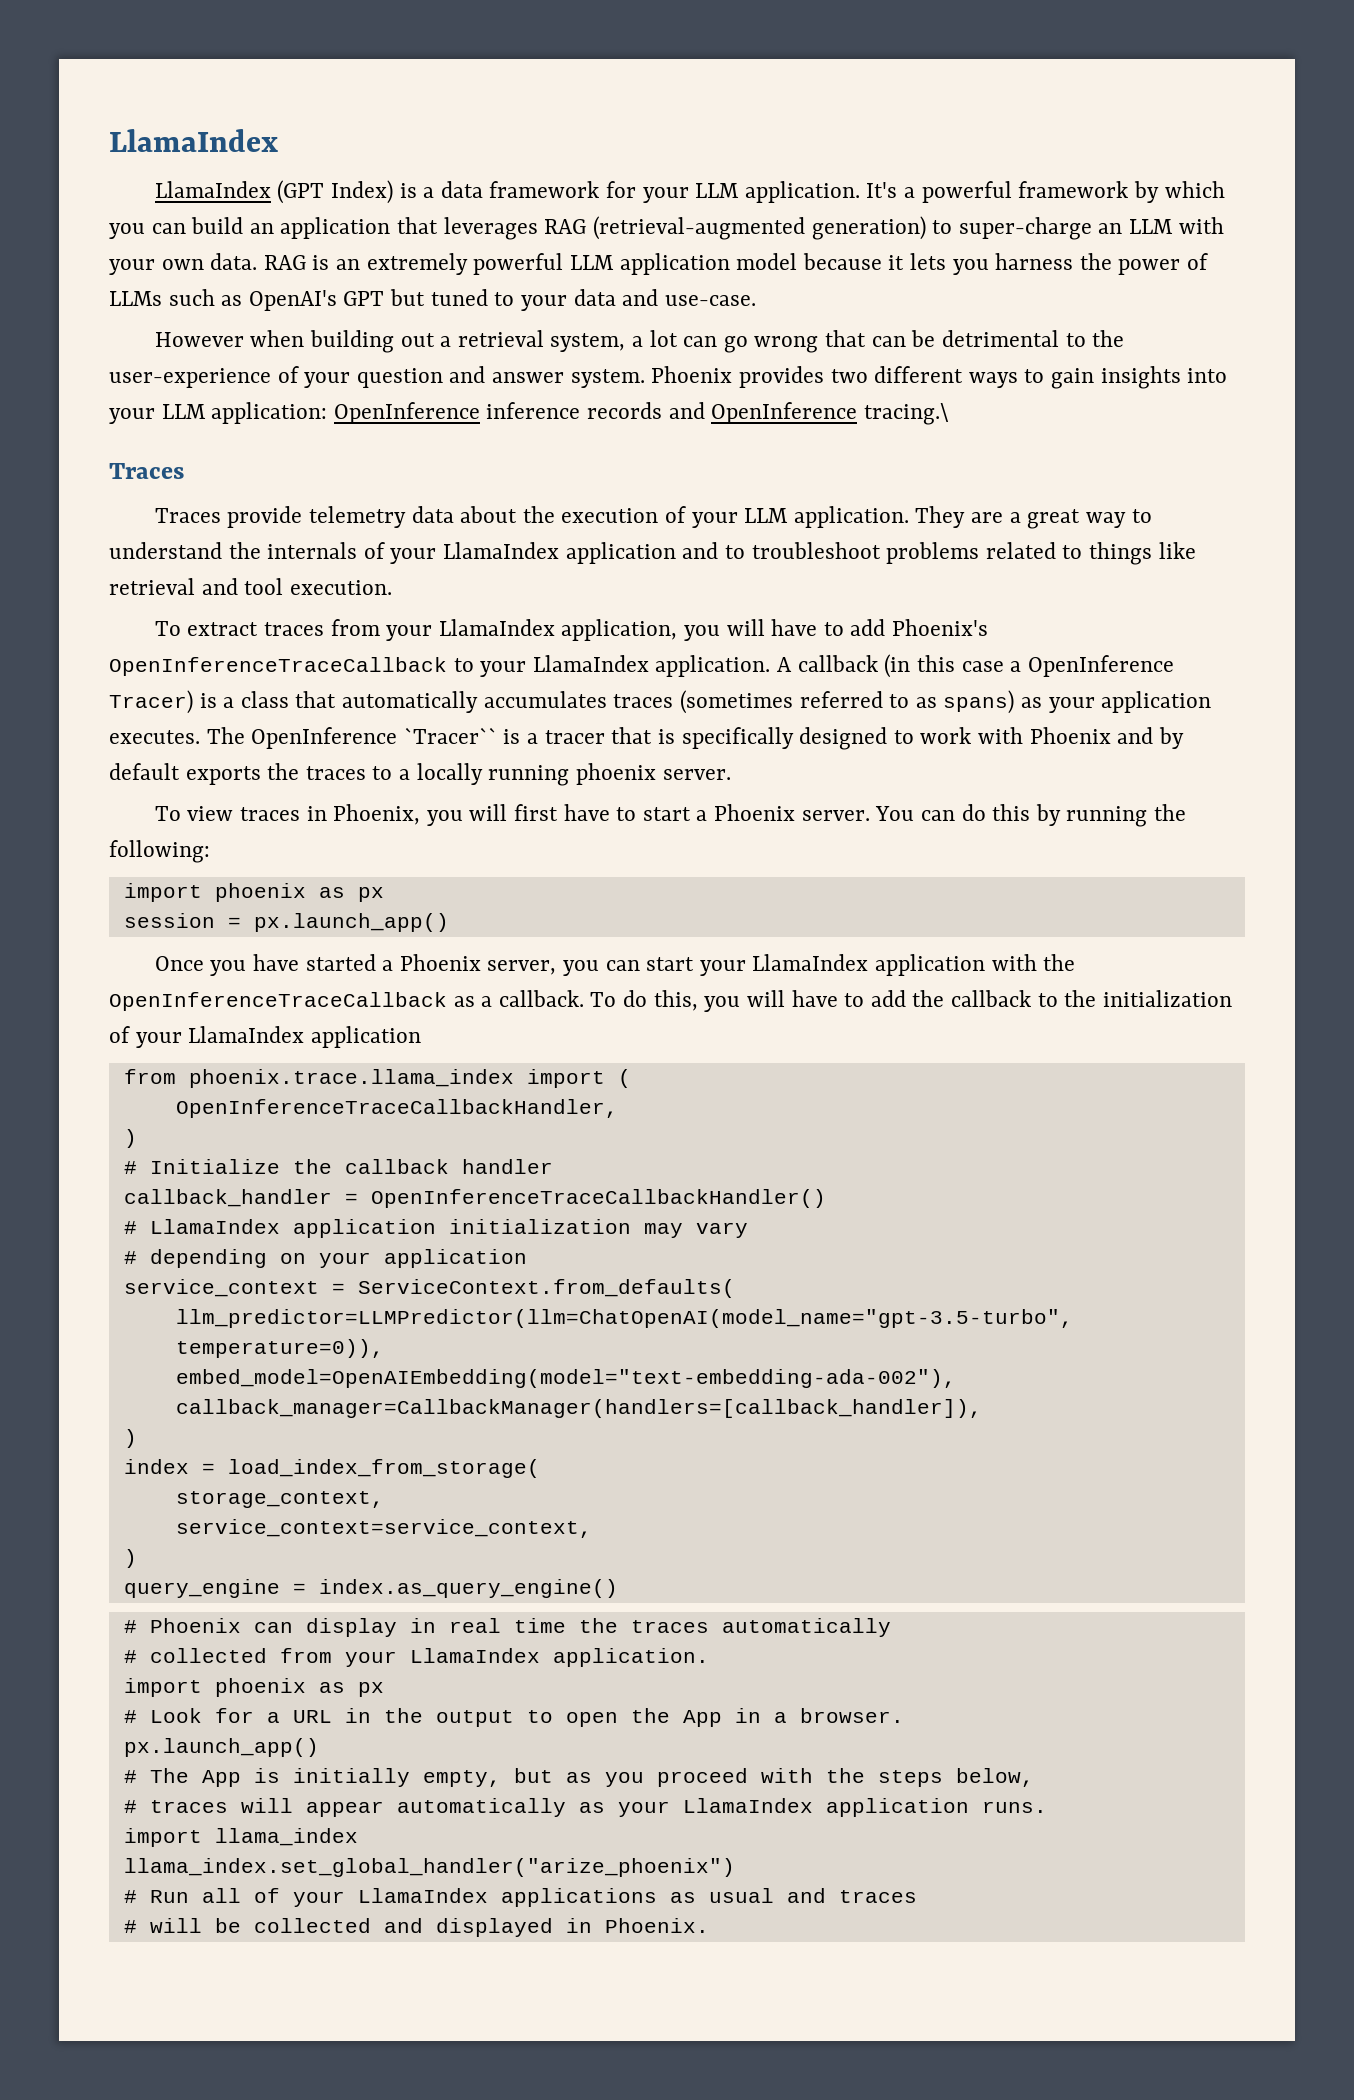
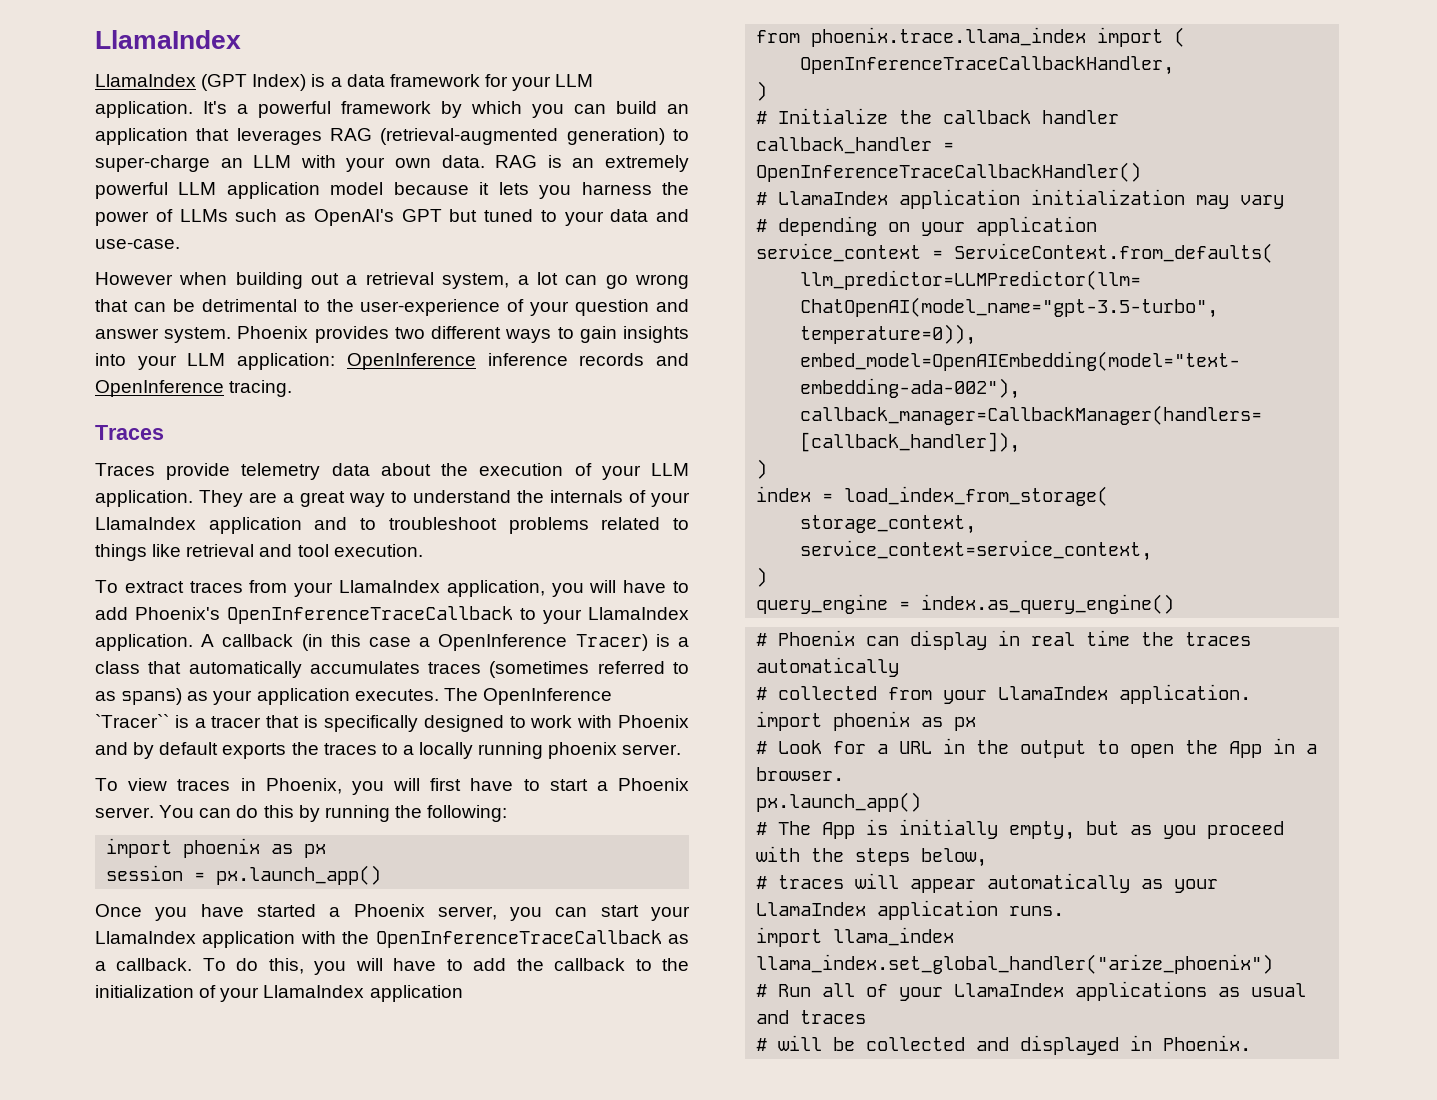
[863,403,949,425] tracing.\ -> [229,380,293,397] tracing.

